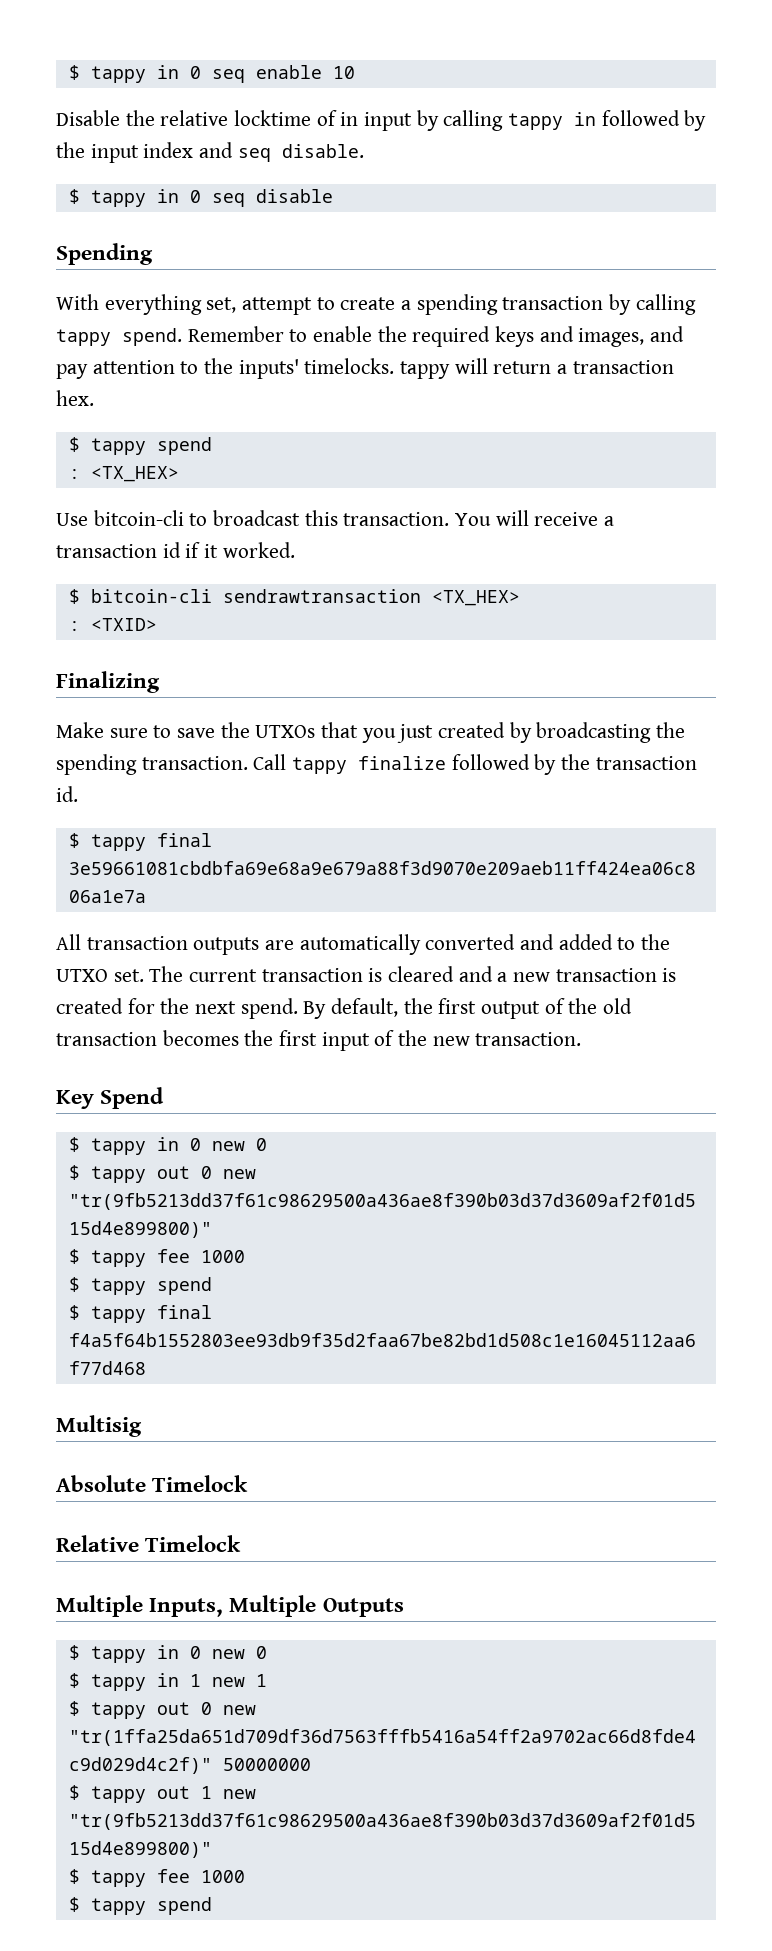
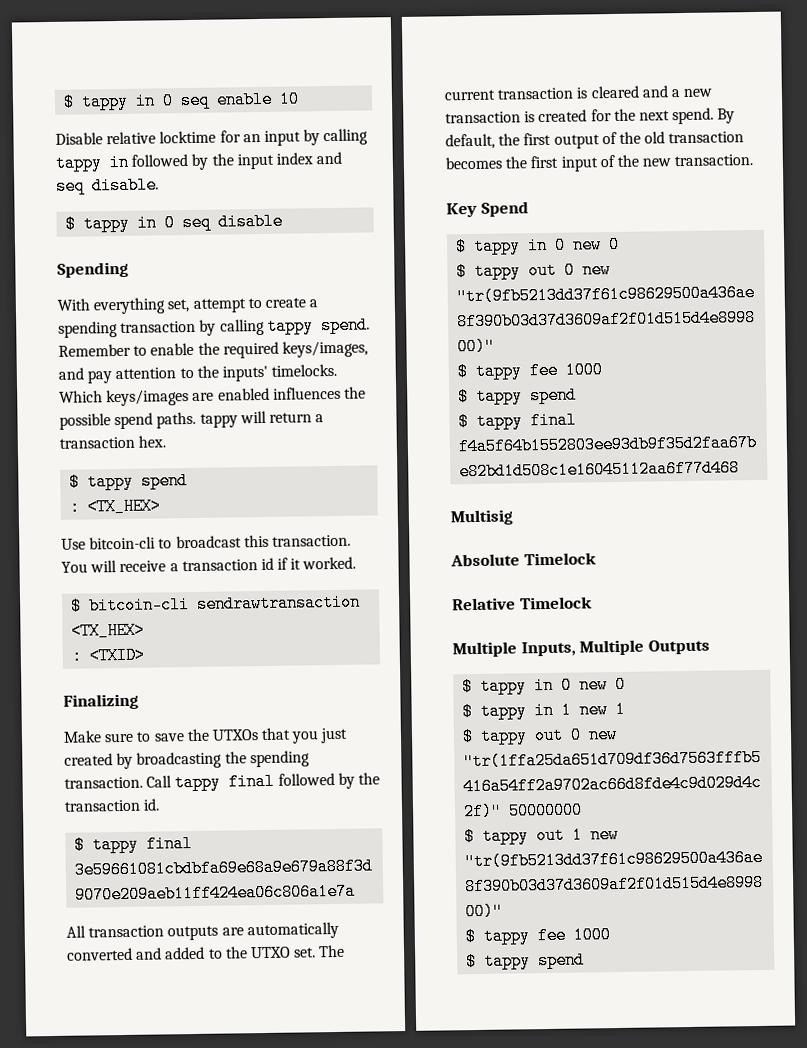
[125,110,155,126] the -> (103, 138) none
[316,110,359,126] of in -> [219,130,261,143] for an
[495,326,645,347] keys and images, -> [281,340,368,358] keys/images,
(395, 366) none -> [59,386,366,407] [59,411,197,430] Which keys/images are enabled influences the possible spend paths.
[358,756,447,770] finalize -> [228,772,276,791] final

